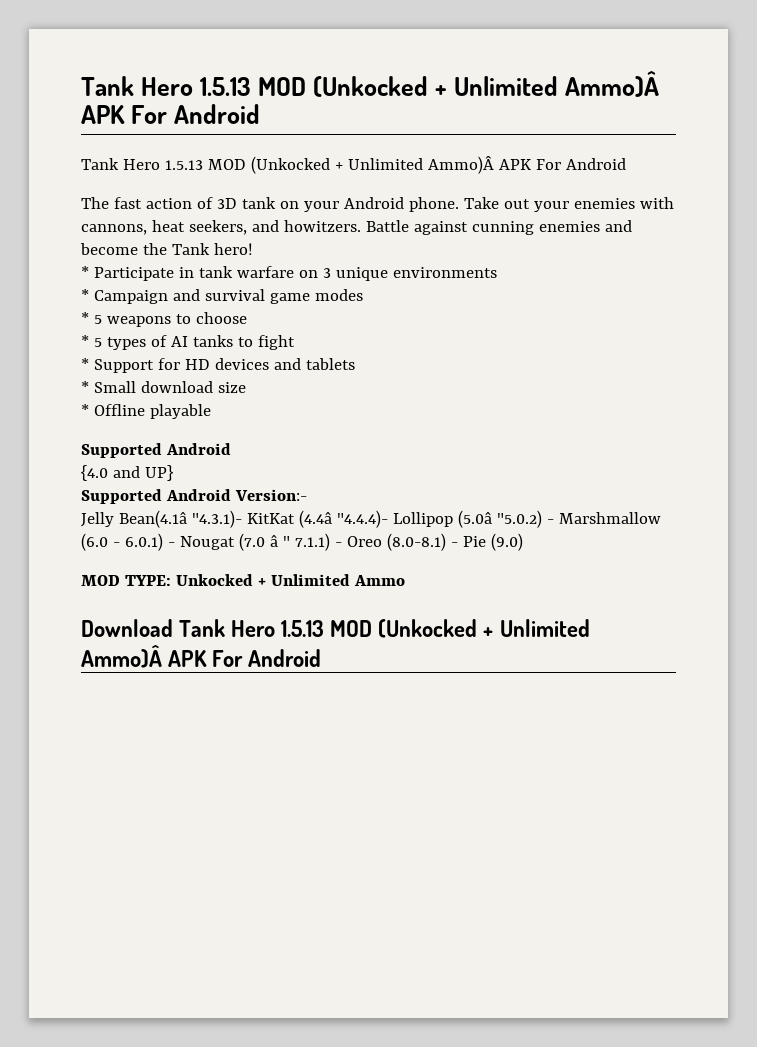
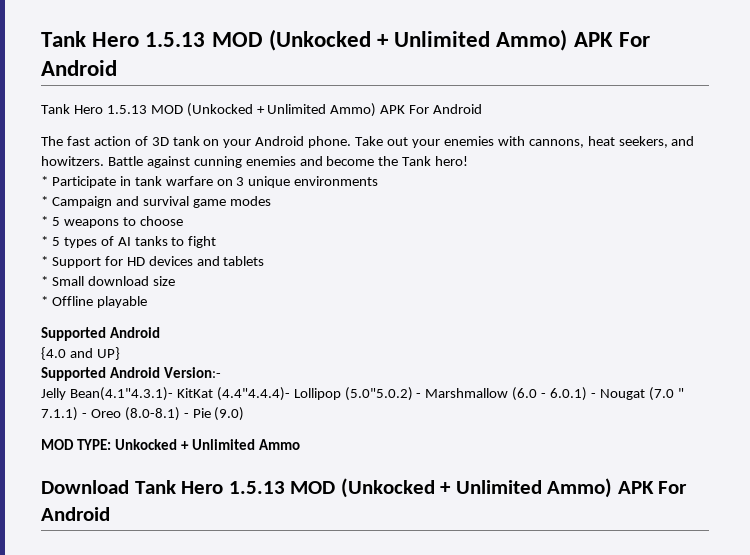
[81,71,660,97] Tank Hero 1.5.13 MOD (Unkocked + Unlimited Ammo)Â -> [41,29,568,51] Tank Hero 1.5.13 MOD (Unkocked + Unlimited Ammo)
[427,156,494,174] Ammo)Â -> [330,103,377,117] Ammo)
[118,510,542,528] Bean(4.1â "4.3.1)- KitKat (4.4â "4.4.4)- Lollipop (5.0â "5.0.2) -> [69,387,413,401] Bean(4.1"4.3.1)- KitKat (4.4"4.4.4)- Lollipop (5.0"5.0.2)
[269,535,278,547] â -> (674, 394) none
[81,645,162,668] Ammo)Â -> [547,478,613,498] Ammo)

